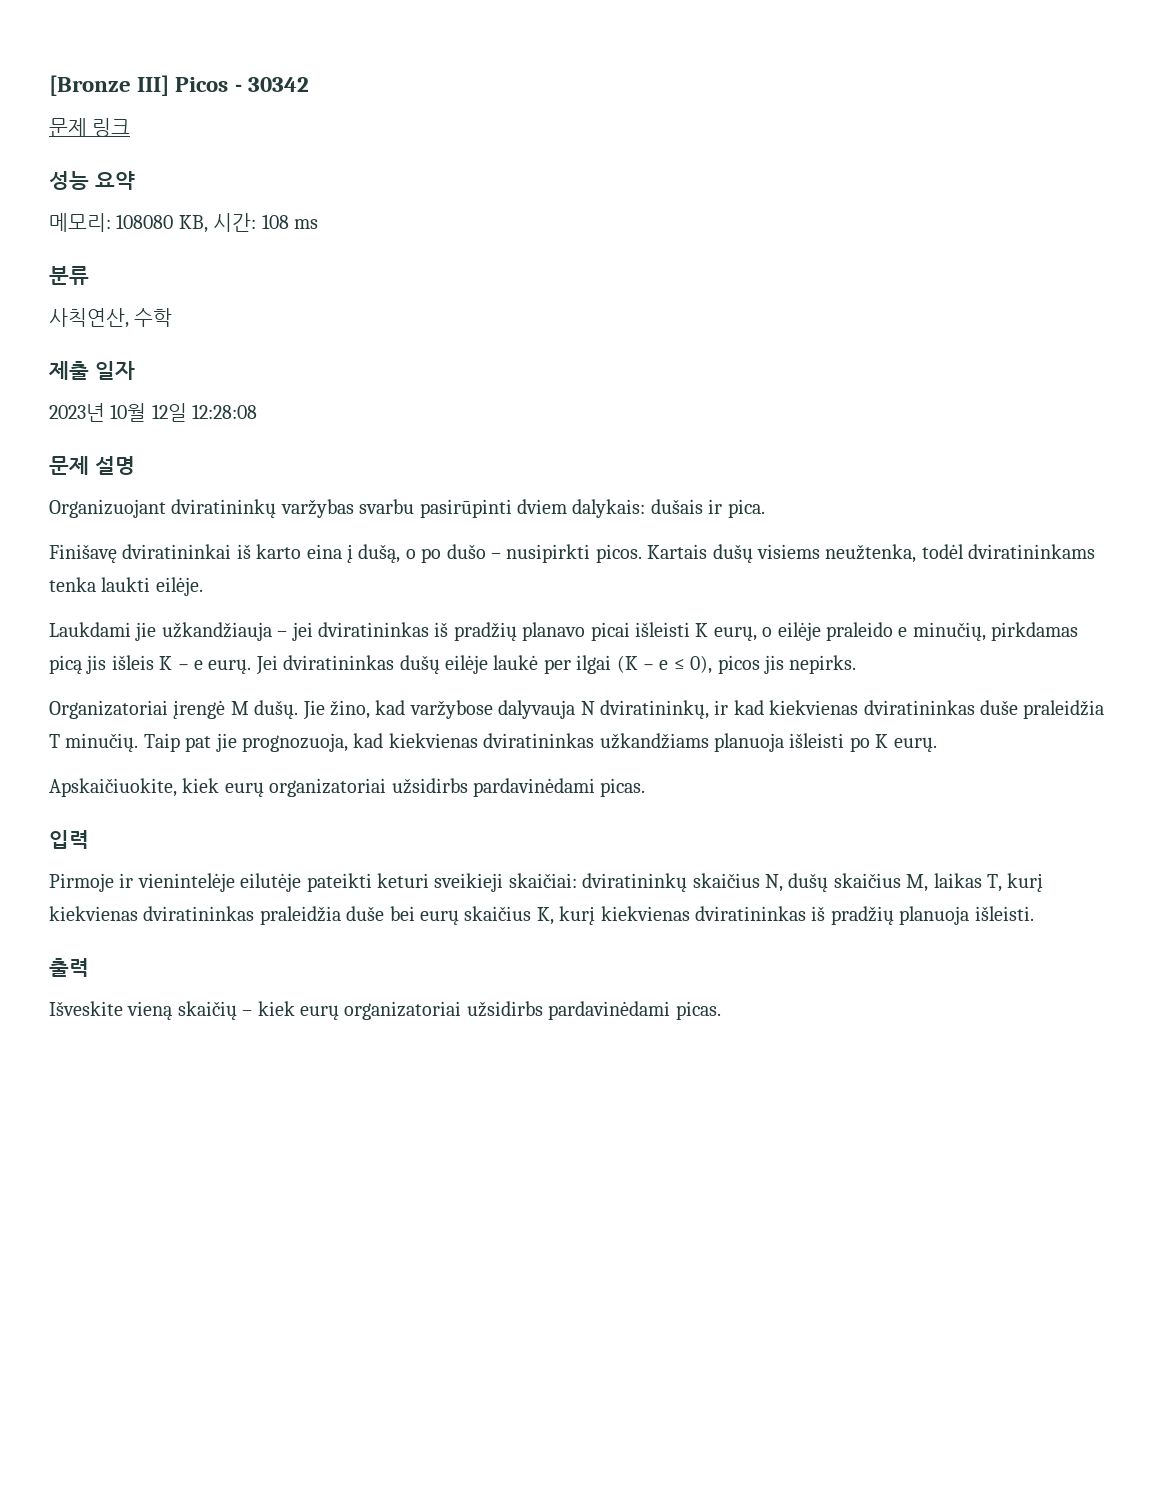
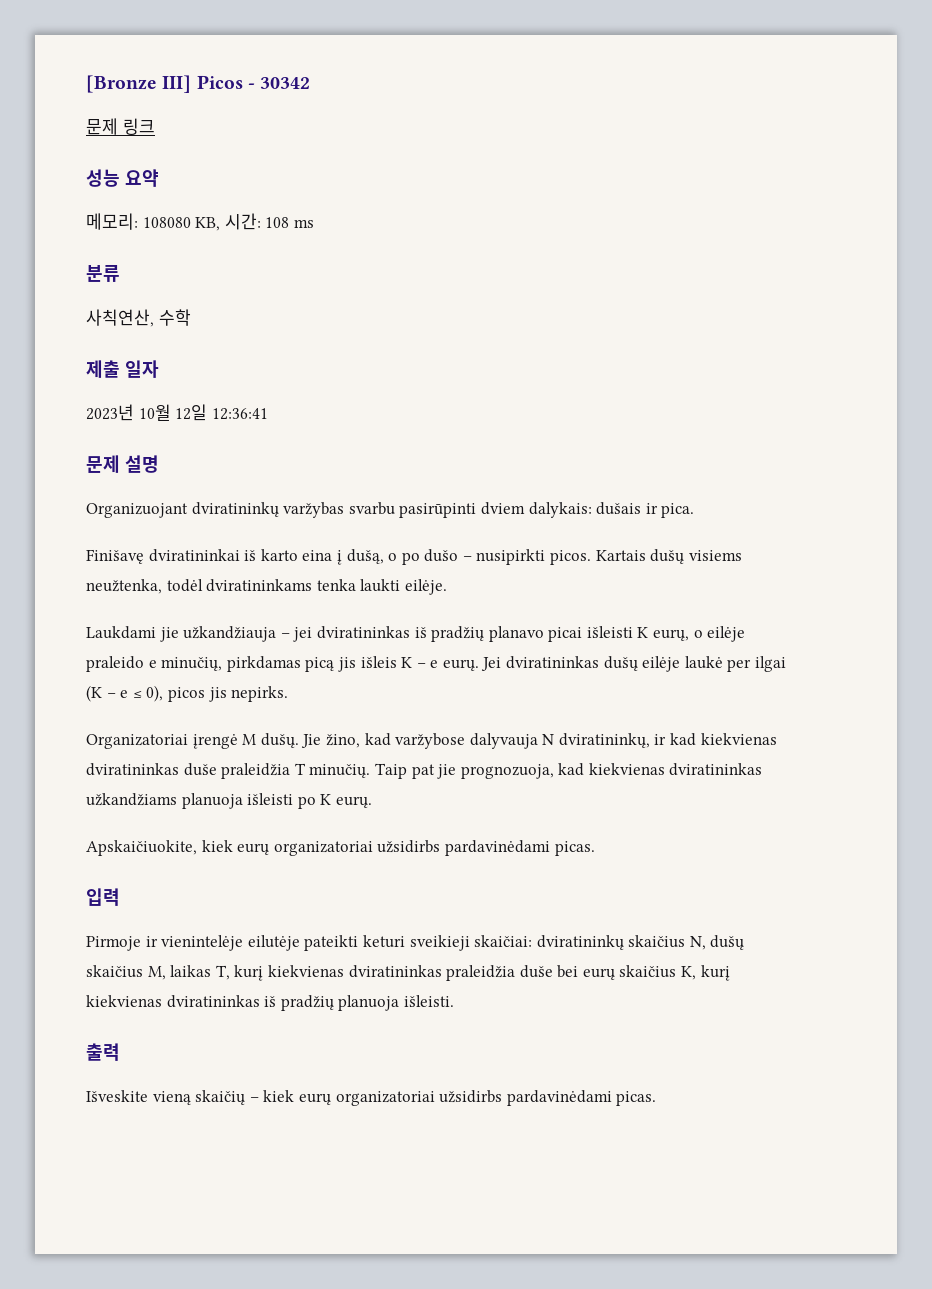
[192,404,258,419] 12:28:08 -> [211,408,268,420] 12:36:41

